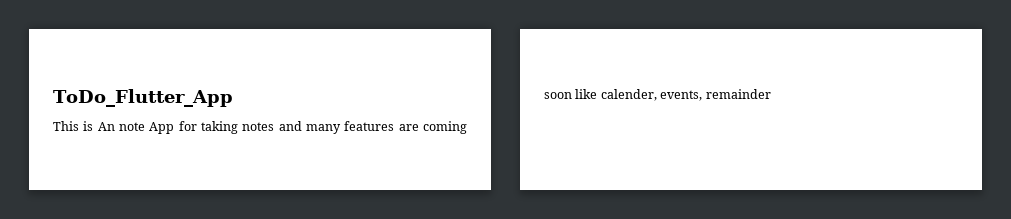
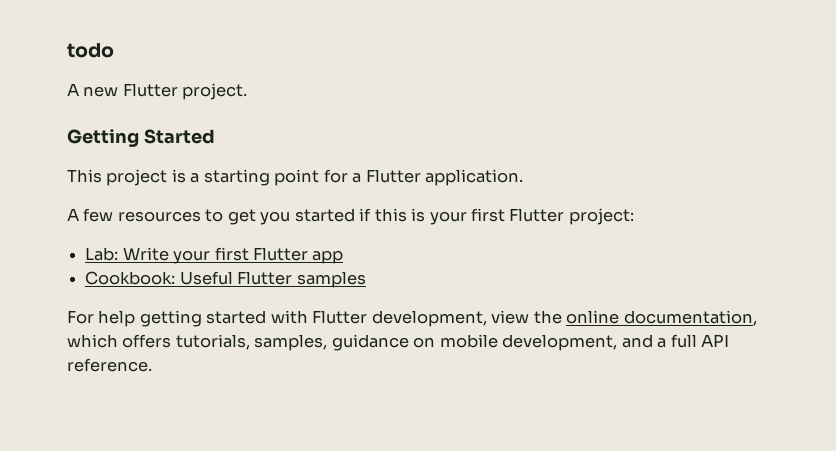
[53,89,233,107] [53,121,467,134] [544,89,771,101] ToDo_Flutter_App // This is An note App for taking notes and many features are coming soon like calender, events, remainder -> [67,43,114,58] [67,83,248,100] [67,129,215,147] [67,169,524,186] [67,208,634,225] [85,247,344,264] [85,271,366,288] [67,310,757,327] [67,334,730,351] [67,358,152,372] todo // A new Flutter project. // Getting Started // This project is a starting point for a Flutter application. // A few resources to get you started if this is your first Flutter project: // Lab: Write your first Flutter app // Cookbook: Useful Flutter samples // For help getting started with Flutter development, view the online documentation, which offers tutorials, samples, guidance on mobile development, and a full API reference.

